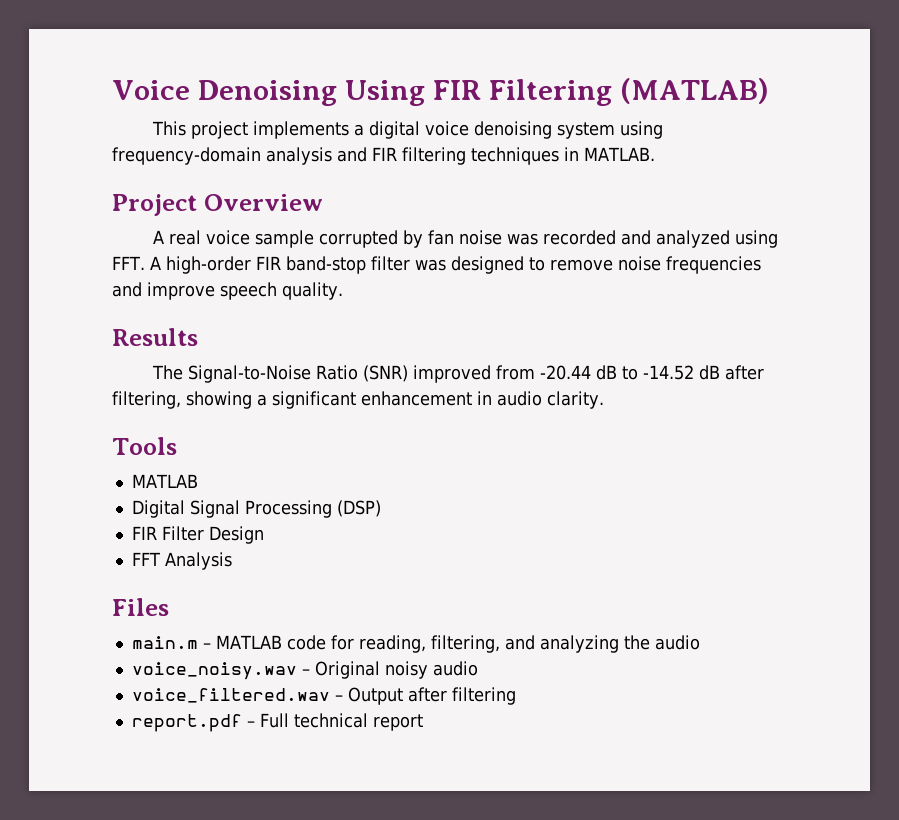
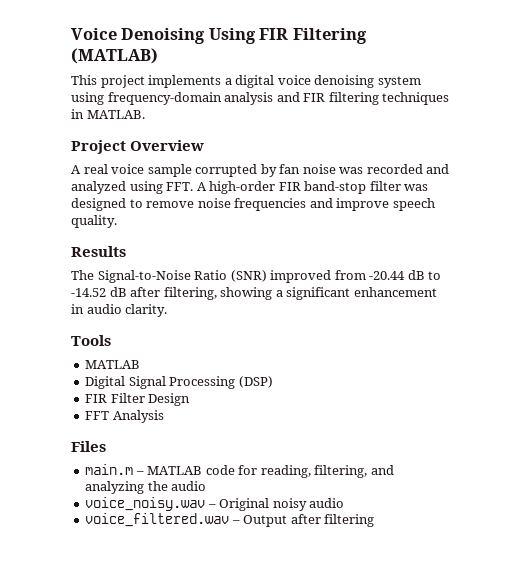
[131,713,423,732] // report.pdf – Full technical report -> (375, 520) none

